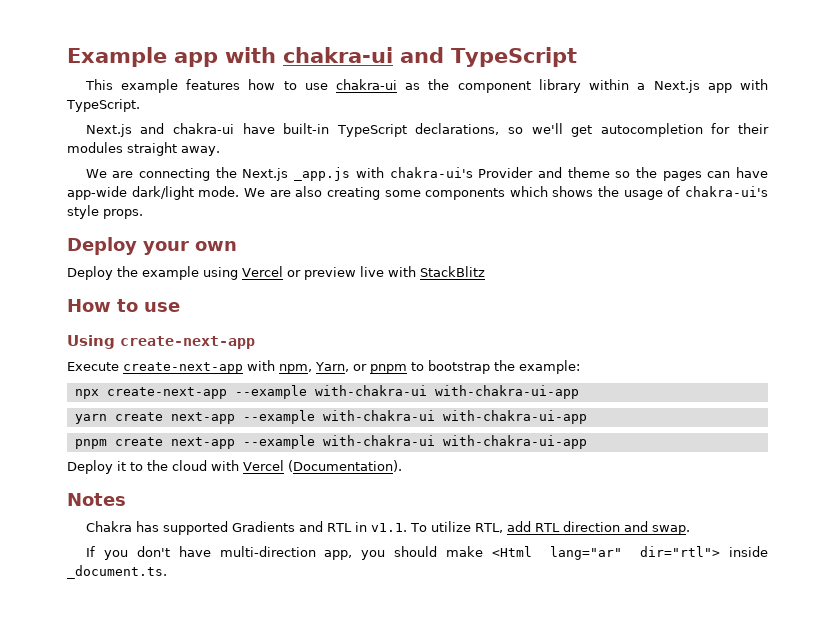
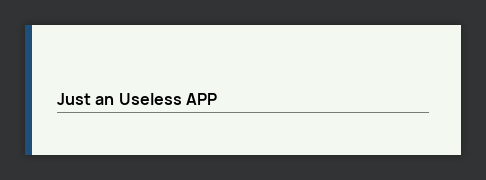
[67,47,577,67] [84,79,768,93] [66,99,140,112] [85,123,769,137] [67,142,220,156] [85,167,768,181] [67,186,768,200] [67,205,143,219] [67,237,237,255] [67,266,485,280] [67,299,180,312] [67,335,255,349] [67,360,580,374] [74,385,579,399] [74,410,587,424] [74,435,587,449] [67,460,402,474] [67,493,126,506] [85,521,690,535] [85,546,769,560] [67,565,167,579] Example app with chakra-ui and TypeScript // This example features how to use chakra-ui as the component library within a Next.js app with TypeScript. // Next.js and chakra-ui have built-in TypeScript declarations, so we'll get autocompletion for their modules straight away. // We are connecting the Next.js _app.js with chakra-ui's Provider and theme so the pages can have app-wide dark/light mode. We are also creating some components which shows the usage of chakra-ui's style props. // Deploy your own // Deploy the example using Vercel or preview live with StackBlitz // How to use // Using create-next-app // Execute create-next-app with npm, Yarn, or pnpm to bootstrap the example: // npx create-next-app --example with-chakra-ui with-chakra-ui-app // yarn create next-app --example with-chakra-ui with-chakra-ui-app // pnpm create next-app --example with-chakra-ui with-chakra-ui-app // Deploy it to the cloud with Vercel (Documentation). // Notes // Chakra has supported Gradients and RTL in v1.1. To utilize RTL, add RTL direction and swap. // If you don't have multi-direction app, you should make <Html lang="ar" dir="rtl"> inside _document.ts. -> [57,93,217,105] Just an Useless APP

